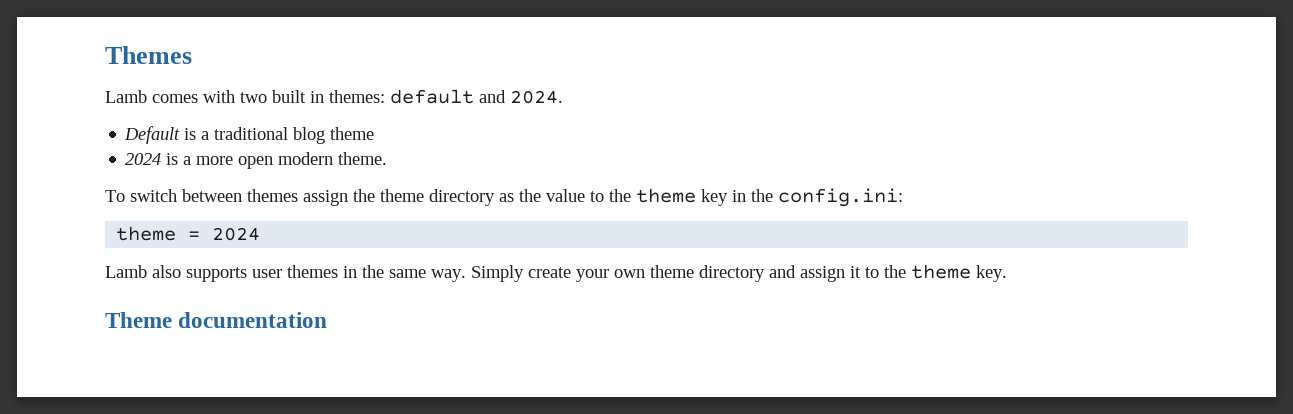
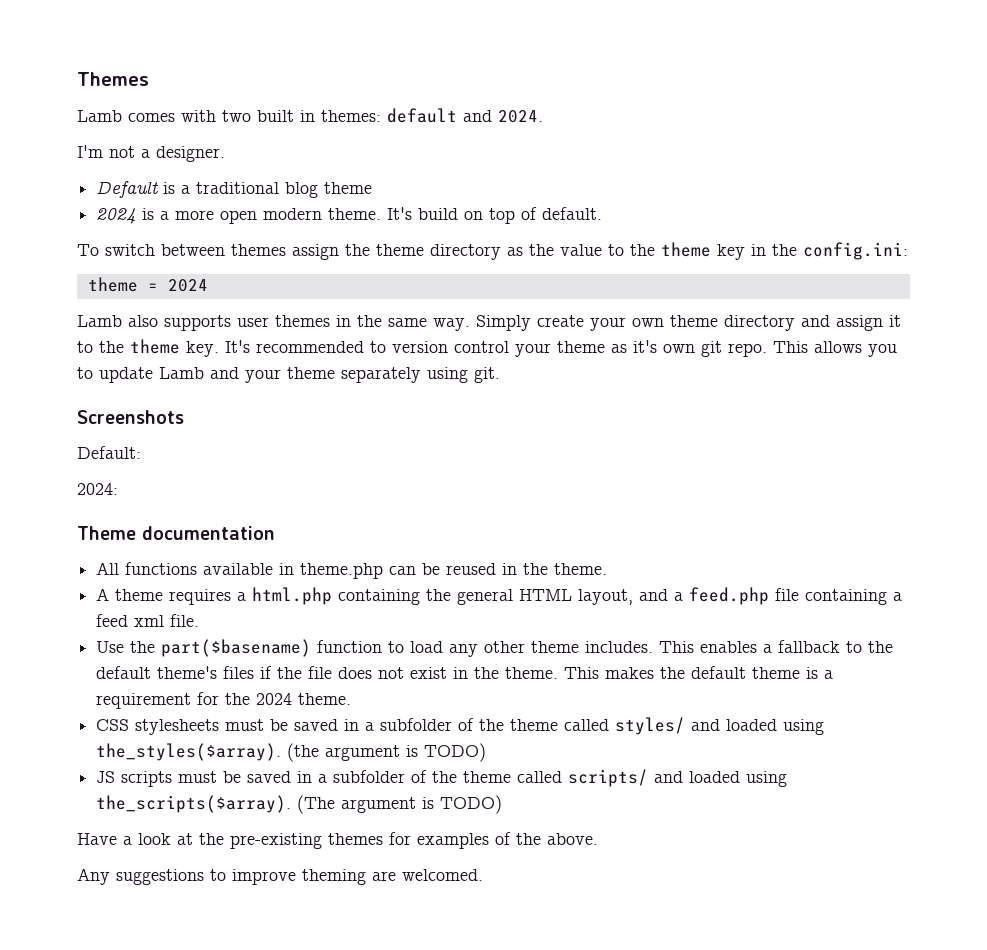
(563, 97) none -> [77,145,225,162] // I'm not a designer.
(388, 158) none -> [387,207,603,224] It's build on top of default.
[105,312,328,328] // Theme documentation -> [225,340,897,357] [77,367,500,383] [77,410,184,424] [77,446,141,459] [77,483,118,495] [77,526,275,540] [96,562,608,579] [96,587,903,605] [96,614,200,627] [96,639,894,657] [96,666,834,679] [96,692,352,709] [96,717,825,735] [96,743,487,762] [96,769,788,787] [96,795,503,814] [77,832,598,849] [77,868,483,885] It's recommended to version control your theme as it's own git repo. This allows you to update Lamb and your theme separately using git. // Screenshots // Default: // 2024: // Theme documentation // All functions available in theme.php can be reused in the theme. // A theme requires a html.php containing the general HTML layout, and a feed.php file containing a feed xml file. // Use the part($basename) function to load any other theme includes. This enables a fallback to the default theme's files if the file does not exist in the theme. This makes the default theme is a requirement for the 2024 theme. // CSS stylesheets must be saved in a subfolder of the theme called styles/ and loaded using the_styles($array). (the argument is TODO) // JS scripts must be saved in a subfolder of the theme called scripts/ and loaded using the_scripts($array). (The argument is TODO) // Have a look at the pre-existing themes for examples of the above. // Any suggestions to improve theming are welcomed.

